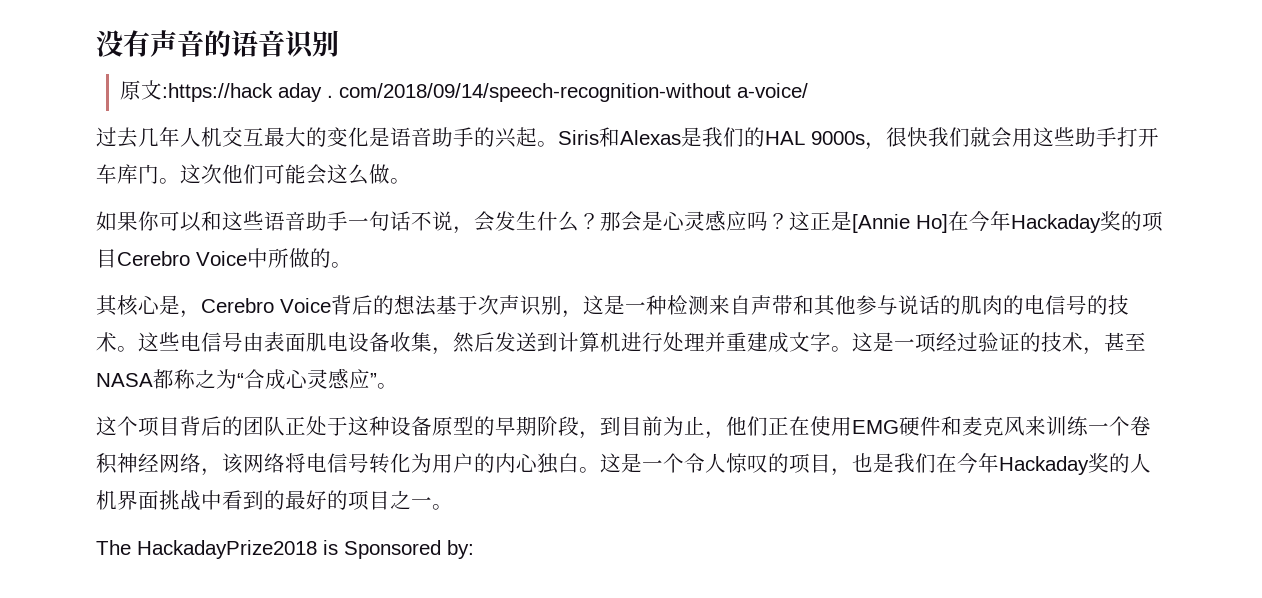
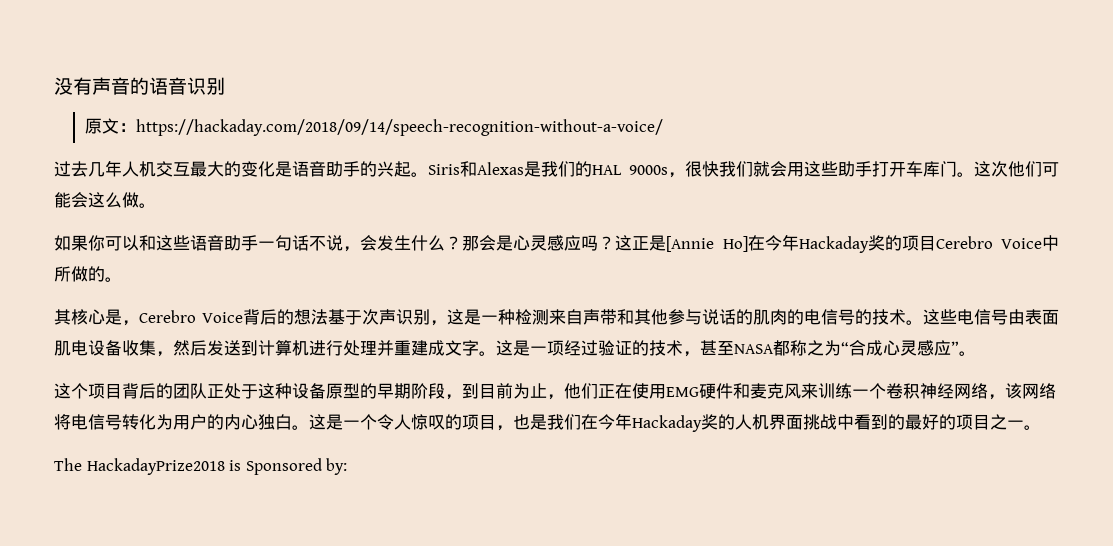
[162,83,809,102] :https://hack aday . com/2018/09/14/speech-recognition-without a-voice/ -> [118,119,663,136] ：https://hackaday.com/2018/09/14/speech-recognition-without-a-voice/

